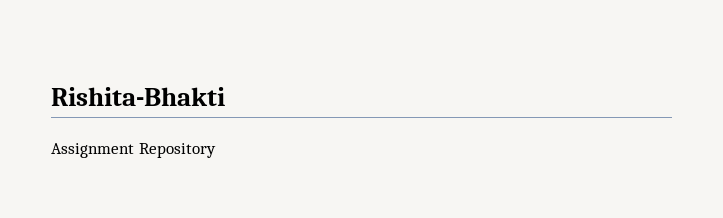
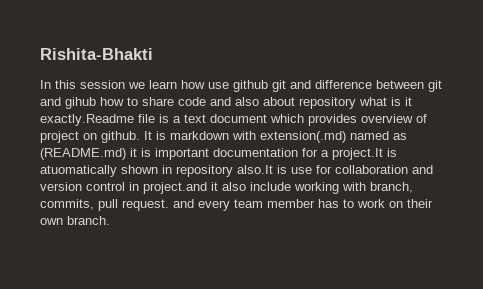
[51,143,216,158] Assignment Repository -> [40,80,442,92] [40,97,412,109] [40,114,427,126] [40,131,407,143] [40,148,397,160] [40,165,433,177] [40,182,413,194] [40,199,433,211] [40,216,110,225] In this session we learn how use github git and difference between git and gihub how to share code and also about repository what is it exactly.Readme file is a text document which provides overview of project on github. It is markdown with extension(.md) named as (README.md) it is important documentation for a project.It is atuomatically shown in repository also.It is use for collaboration and version control in project.and it also include working with branch, commits, pull request. and every team member has to work on their own branch.

